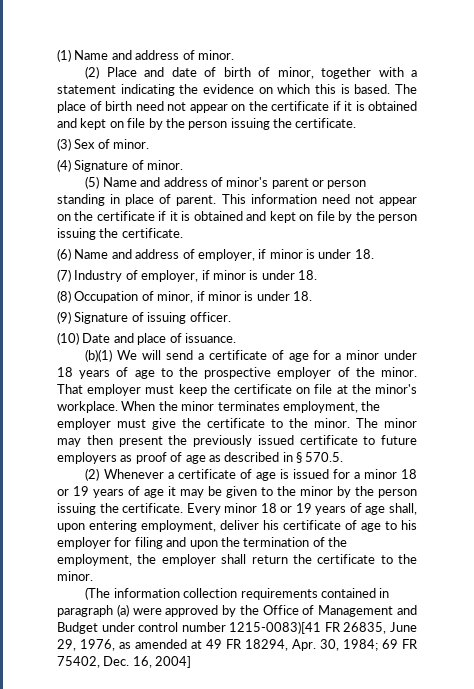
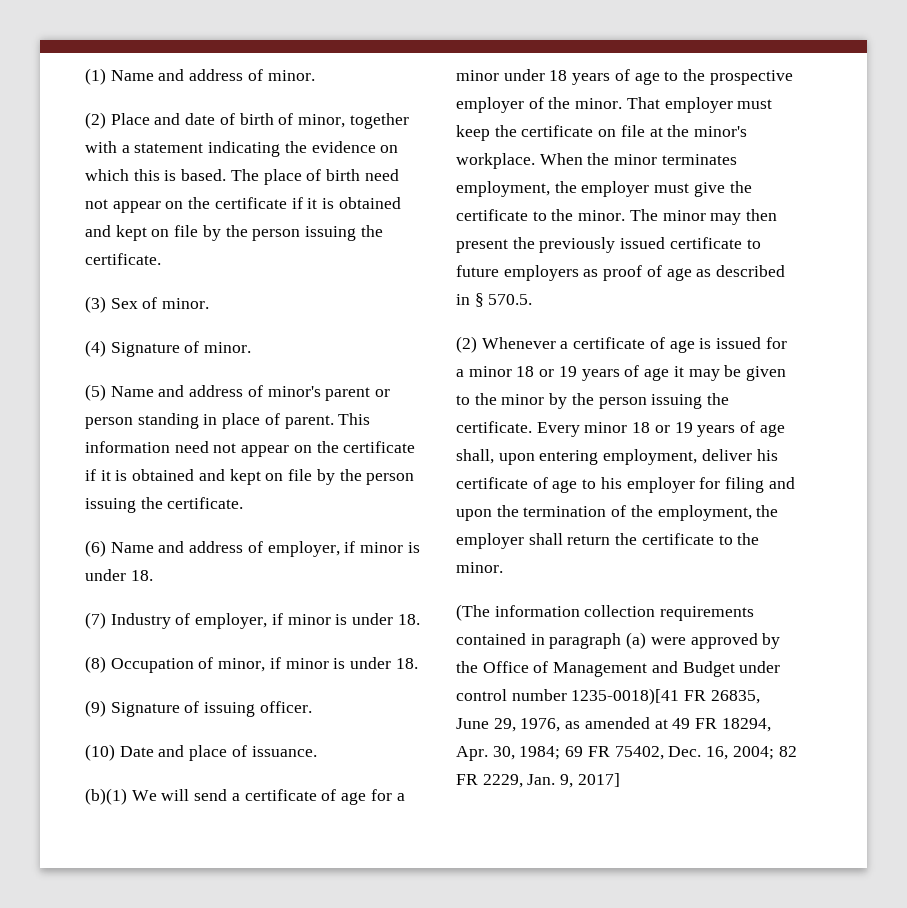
[229,621,322,634] 1215-0083)[41 -> [571,688,680,705] 1235-0018)[41
[155,656,192,668] 2004] -> [732,746,797,760] [456,773,620,788] 2004; 82 FR 2229, Jan. 9, 2017]

